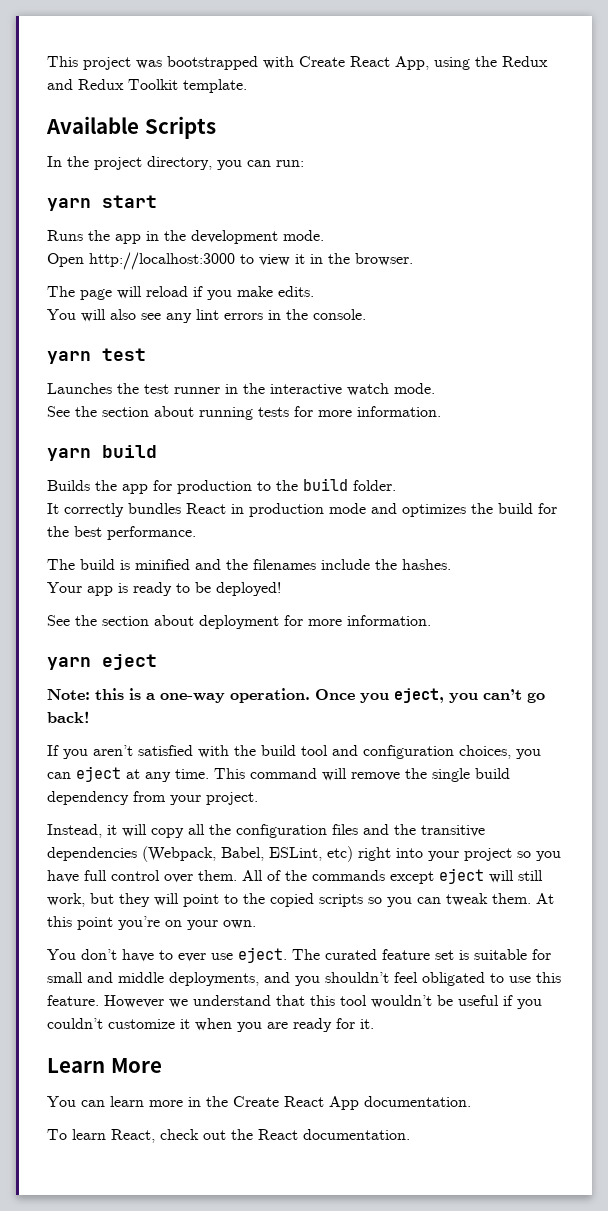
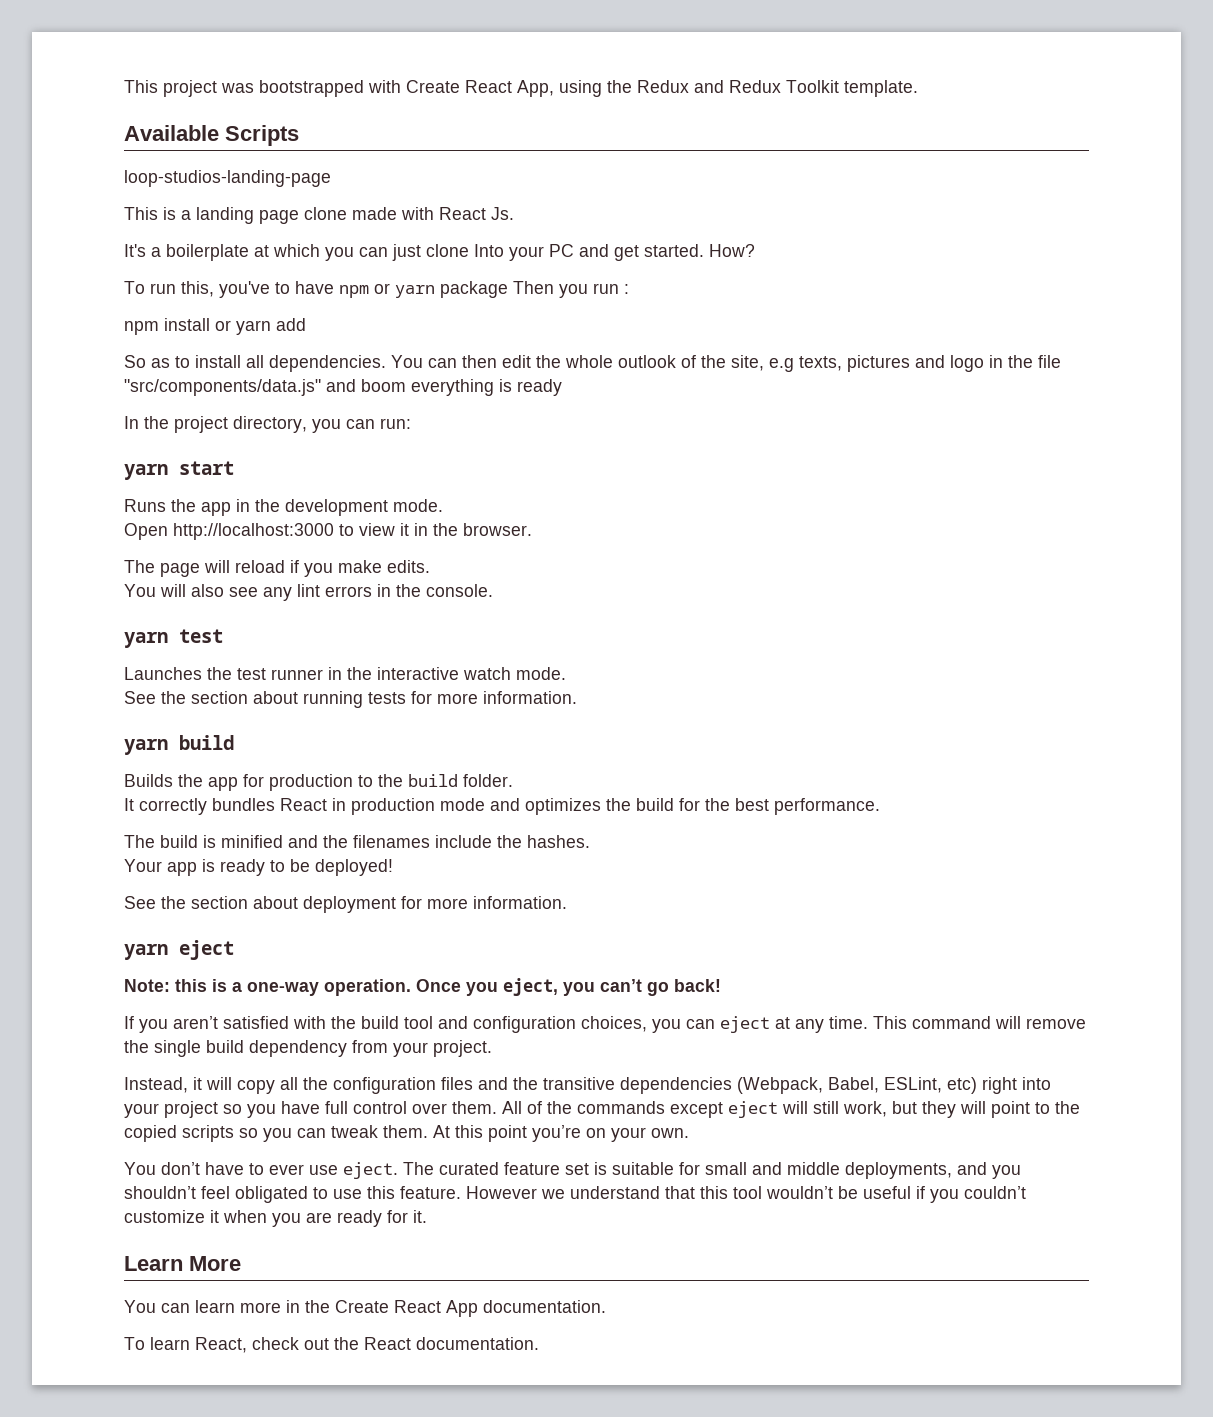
(216, 127) none -> [124,170,331,187] [124,207,514,224] [124,244,755,261] [124,281,629,298] [124,318,306,335] [124,355,1061,372] [124,379,562,396] // loop-studios-landing-page // This is a landing page clone made with React Js. // It's a boilerplate at which you can just clone Into your PC and get started. How? // To run this, you've to have npm or yarn package Then you run : // npm install or yarn add // So as to install all dependencies. You can then edit the whole outlook of the site, e.g texts, pictures and logo in the file "src/components/data.js" and boom everything is ready

